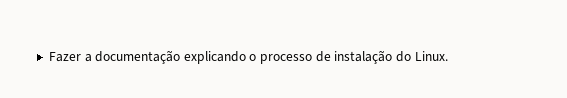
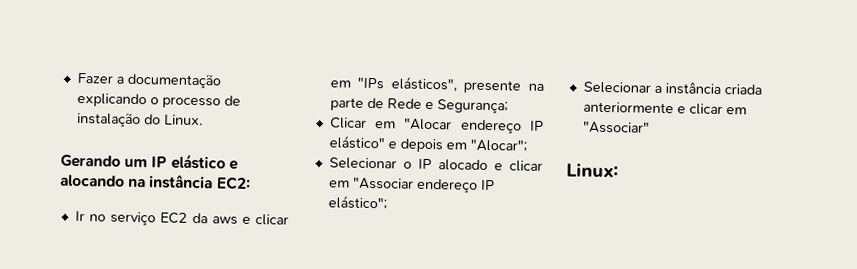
(448, 56) none -> [60,153,238,170] [60,174,251,190] [74,210,289,226] [329,76,544,94] [329,97,508,114] [329,117,544,134] [328,135,527,153] [328,157,543,172] [328,176,495,193] [327,195,387,210] [582,81,762,95] [582,101,747,116] [582,120,650,134] [566,163,619,178] // Gerando um IP elástico e alocando na instância EC2: // Ir no serviço EC2 da aws e clicar em "IPs elásticos", presente na parte de Rede e Segurança; // Clicar em "Alocar endereço IP elástico" e depois em "Alocar"; // Selecionar o IP alocado e clicar em "Associar endereço IP elástico"; // Selecionar a instância criada anteriormente e clicar em "Associar" // Linux:

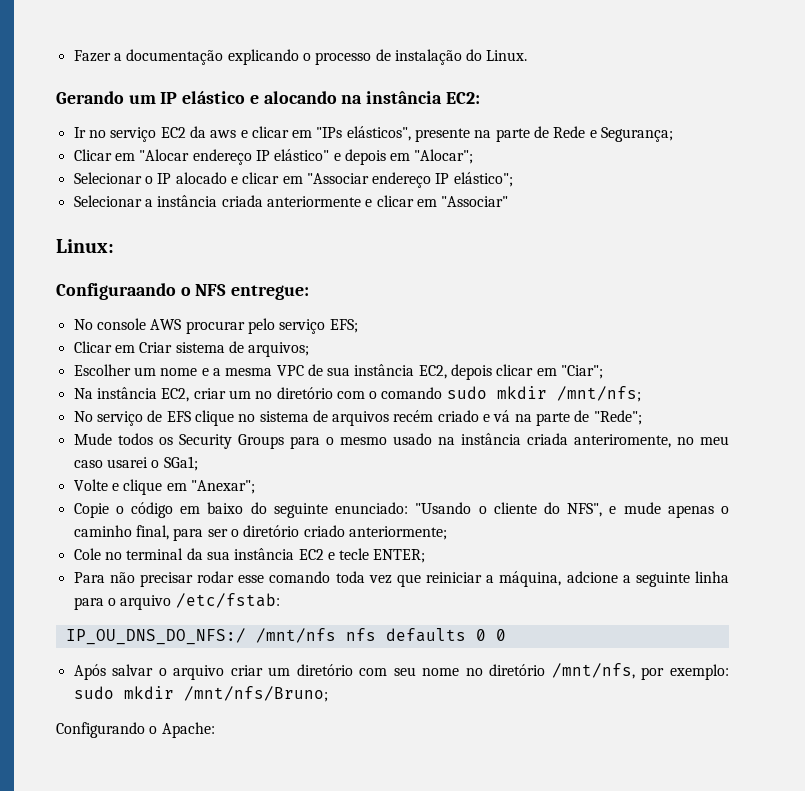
(619, 170) none -> [56,283,310,300] [73,318,358,334] [73,341,310,357] [73,364,604,380] [73,386,641,402] [73,410,642,426] [73,433,729,449] [73,456,198,471] [73,479,255,495] [73,502,729,518] [73,525,447,541] [73,548,426,563] [73,571,730,587] [73,593,280,610] [65,628,506,645] [73,663,729,680] [73,686,328,702] [56,722,215,738] // Configuraando o NFS entregue: // No console AWS procurar pelo serviço EFS; // Clicar em Criar sistema de arquivos; // Escolher um nome e a mesma VPC de sua instância EC2, depois clicar em "Ciar"; // Na instância EC2, criar um no diretório com o comando sudo mkdir /mnt/nfs; // No serviço de EFS clique no sistema de arquivos recém criado e vá na parte de "Rede"; // Mude todos os Security Groups para o mesmo usado na instância criada anteriromente, no meu caso usarei o SGa1; // Volte e clique em "Anexar"; // Copie o código em baixo do seguinte enunciado: "Usando o cliente do NFS", e mude apenas o caminho final, para ser o diretório criado anteriormente; // Cole no terminal da sua instância EC2 e tecle ENTER; // Para não precisar rodar esse comando toda vez que reiniciar a máquina, adcione a seguinte linha para o arquivo /etc/fstab: // IP_OU_DNS_DO_NFS:/ /mnt/nfs nfs defaults 0 0 // Após salvar o arquivo criar um diretório com seu nome no diretório /mnt/nfs, por exemplo: sudo mkdir /mnt/nfs/Bruno; // Configurando o Apache:

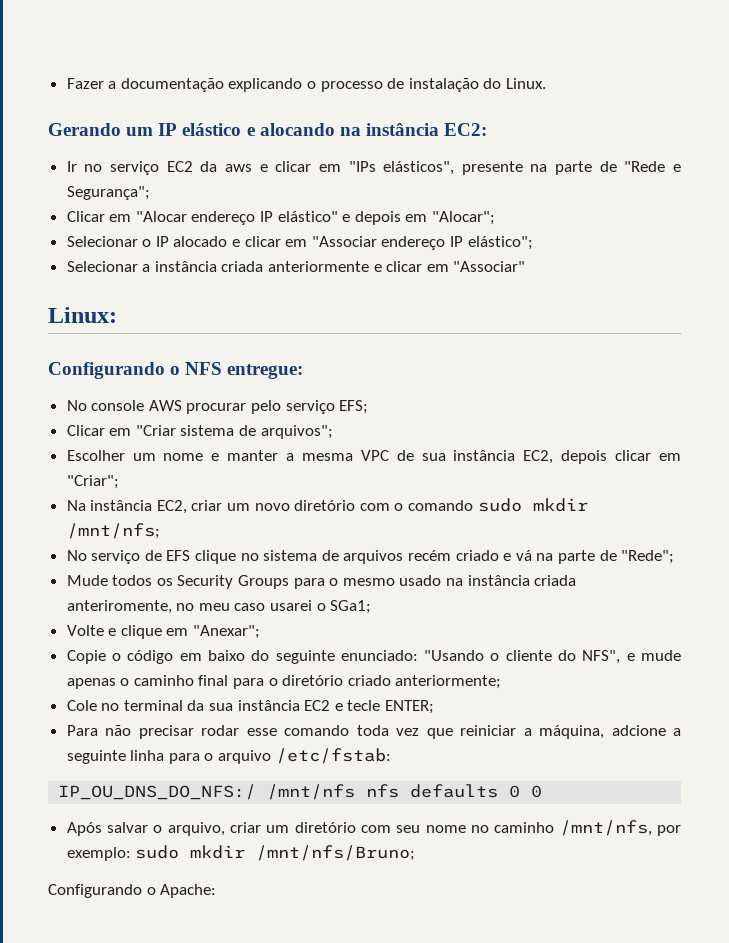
[553,126,674,142] Rede e Segurança; -> [624,161,681,172] [66,186,150,200] "Rede e Segurança";
[56,283,176,300] Configuraando -> [48,362,165,379] Configurando
[139,341,310,357] Criar sistema de arquivos; -> [135,425,333,439] "Criar sistema de arquivos";
(209, 372) none -> [227,450,279,461] manter
[561,365,604,379] "Ciar"; -> [66,475,119,489] "Criar";
[255,391,273,399] no -> [254,503,290,511] novo
[135,525,228,541] final, para ser -> [198,675,265,689] final para
[173,665,225,680] arquivo -> [167,822,225,836] arquivo,
[489,664,546,676] diretório -> [494,822,555,833] caminho

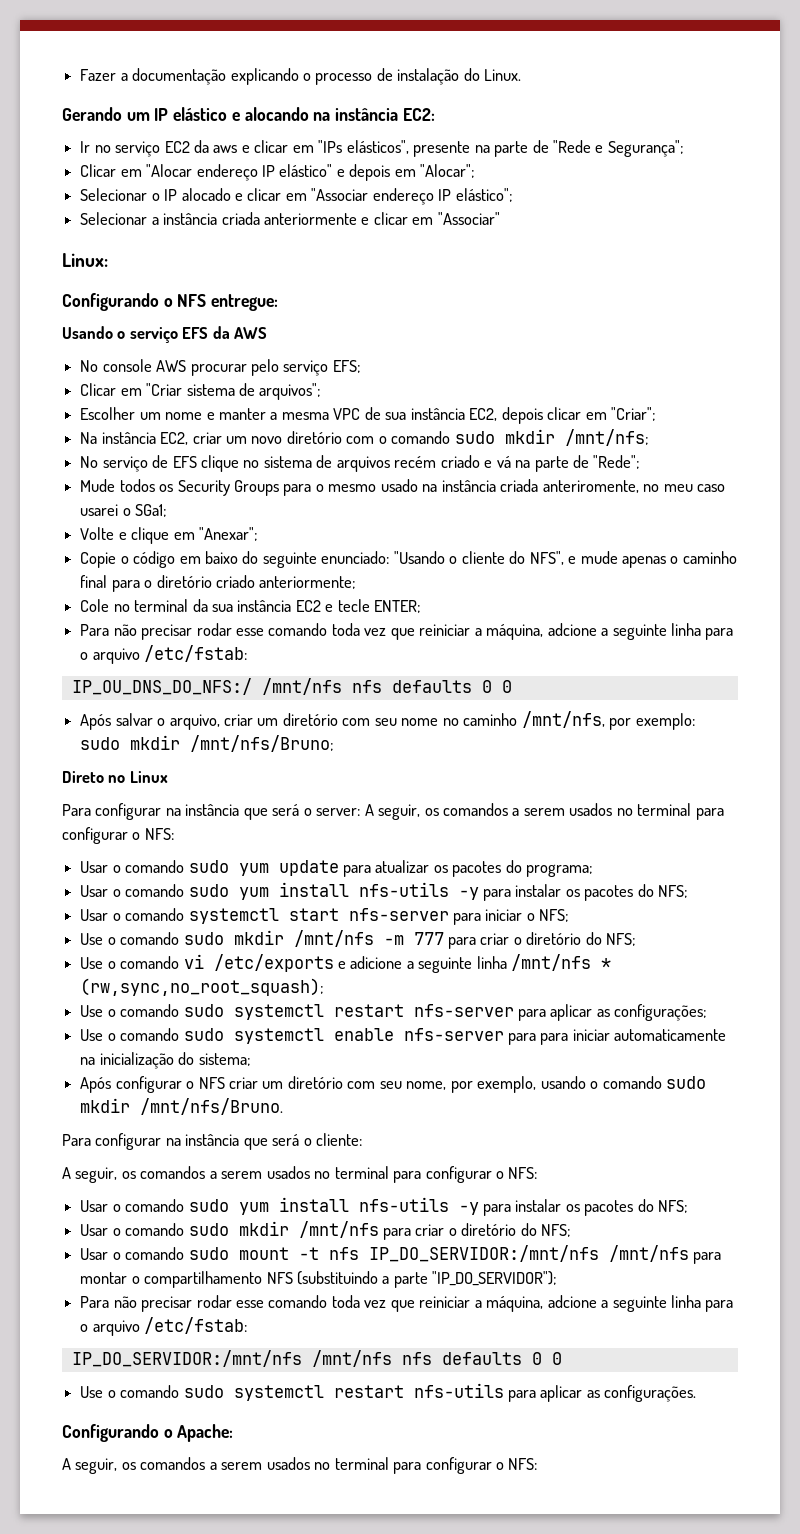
(304, 371) none -> [62,326,268,343] // Usando o serviço EFS da AWS
[48,884,217,898] Configurando o Apache: -> [62,771,168,783] [62,803,724,820] [62,827,174,844] [80,860,594,877] [80,882,689,901] [80,908,570,925] [80,930,637,949] [80,954,612,973] [80,978,325,996] [80,1004,708,1021] [80,1028,727,1045] [80,1052,251,1069] [80,1076,706,1093] [80,1098,284,1115] [62,1133,363,1150] [62,1166,538,1183] [80,1197,689,1216] [80,1221,572,1240] [80,1245,721,1264] [80,1271,558,1288] [80,1295,734,1312] [80,1317,248,1336] [71,1350,562,1367] [80,1383,697,1402] [62,1424,234,1442] [62,1457,538,1474] Direto no Linux // Para configurar na instância que será o server: A seguir, os comandos a serem usados no terminal para configurar o NFS: // Usar o comando sudo yum update para atualizar os pacotes do programa; // Usar o comando sudo yum install nfs-utils -y para instalar os pacotes do NFS; // Usar o comando systemctl start nfs-server para iniciar o NFS; // Use o comando sudo mkdir /mnt/nfs -m 777 para criar o diretório do NFS; // Use o comando vi /etc/exports e adicione a seguinte linha /mnt/nfs * (rw,sync,no_root_squash); // Use o comando sudo systemctl restart nfs-server para aplicar as configurações; // Use o comando sudo systemctl enable nfs-server para para iniciar automaticamente na inicialização do sistema; // Após configurar o NFS criar um diretório com seu nome, por exemplo, usando o comando sudo mkdir /mnt/nfs/Bruno. // Para configurar na instância que será o cliente: // A seguir, os comandos a serem usados no terminal para configurar o NFS: // Usar o comando sudo yum install nfs-utils -y para instalar os pacotes do NFS; // Usar o comando sudo mkdir /mnt/nfs para criar o diretório do NFS; // Usar o comando sudo mount -t nfs IP_DO_SERVIDOR:/mnt/nfs /mnt/nfs para montar o compartilhamento NFS (substituindo a parte "IP_DO_SERVIDOR"); // Para não precisar rodar esse comando toda vez que reiniciar a máquina, adcione a seguinte linha para o arquivo /etc/fstab: // IP_DO_SERVIDOR:/mnt/nfs /mnt/nfs nfs defaults 0 0 // Use o comando sudo systemctl restart nfs-utils para aplicar as configurações. // Configurando o Apache: // A seguir, os comandos a serem usados no terminal para configurar o NFS:

